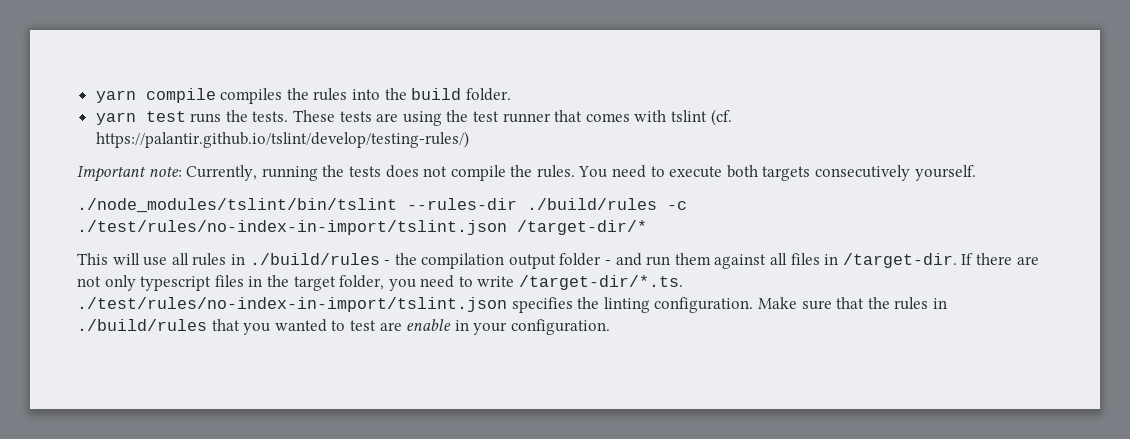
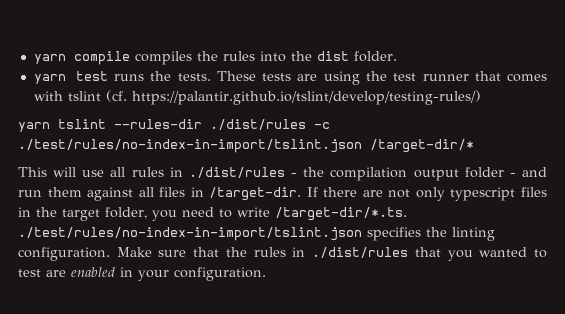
[411,88,462,100] build -> [316,51,349,61] dist
[77,165,976,182] [77,198,657,213] Important note: Currently, running the tests does not compile the rules. You need to execute both targets consecutively yourself. // ./node_modules/tslint/bin/tslint --rules-dir ./build/rules -> [18,119,306,132] yarn tslint --rules-dir ./dist/rules
[249,253,380,265] ./build/rules -> [188,167,285,178] ./dist/rules
[77,319,207,331] ./build/rules -> [312,247,409,258] ./dist/rules
[406,319,452,331] enable -> [71,267,115,277] enabled

